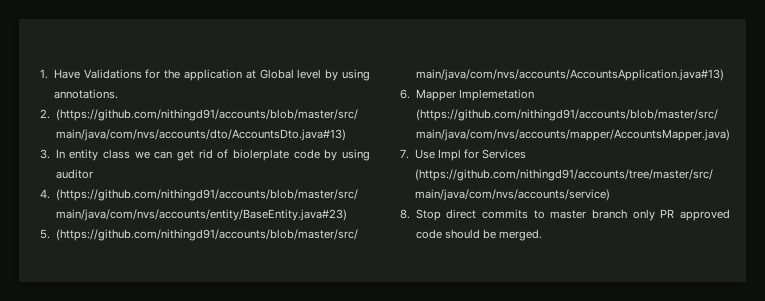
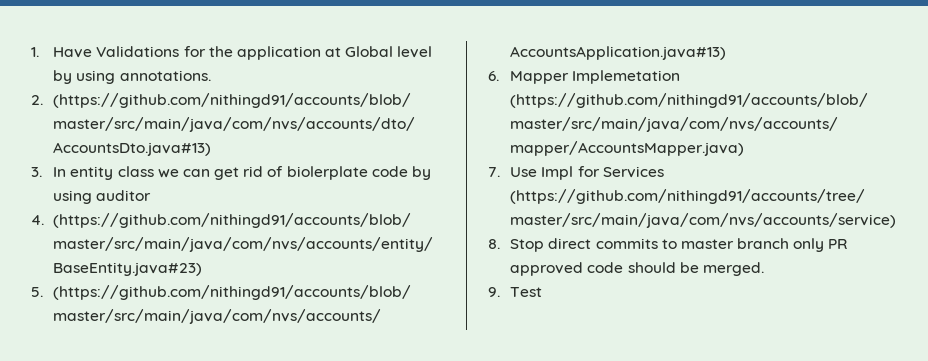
(543, 235) none -> [488,287,543,297] // 9. Test

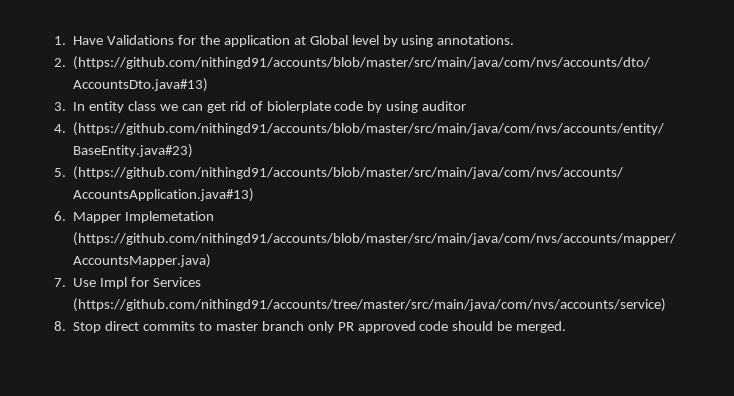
[488,287,543,297] // 9. Test -> (567, 327) none

